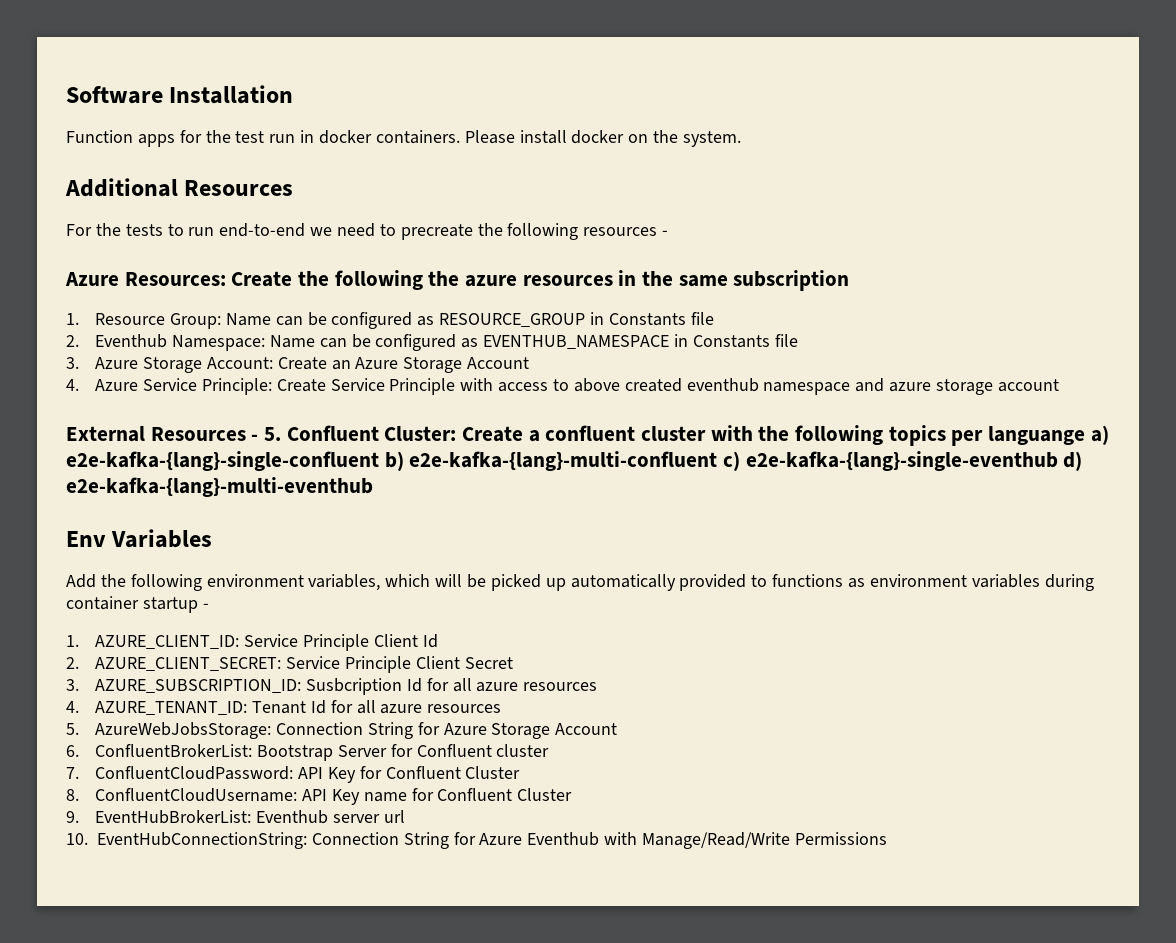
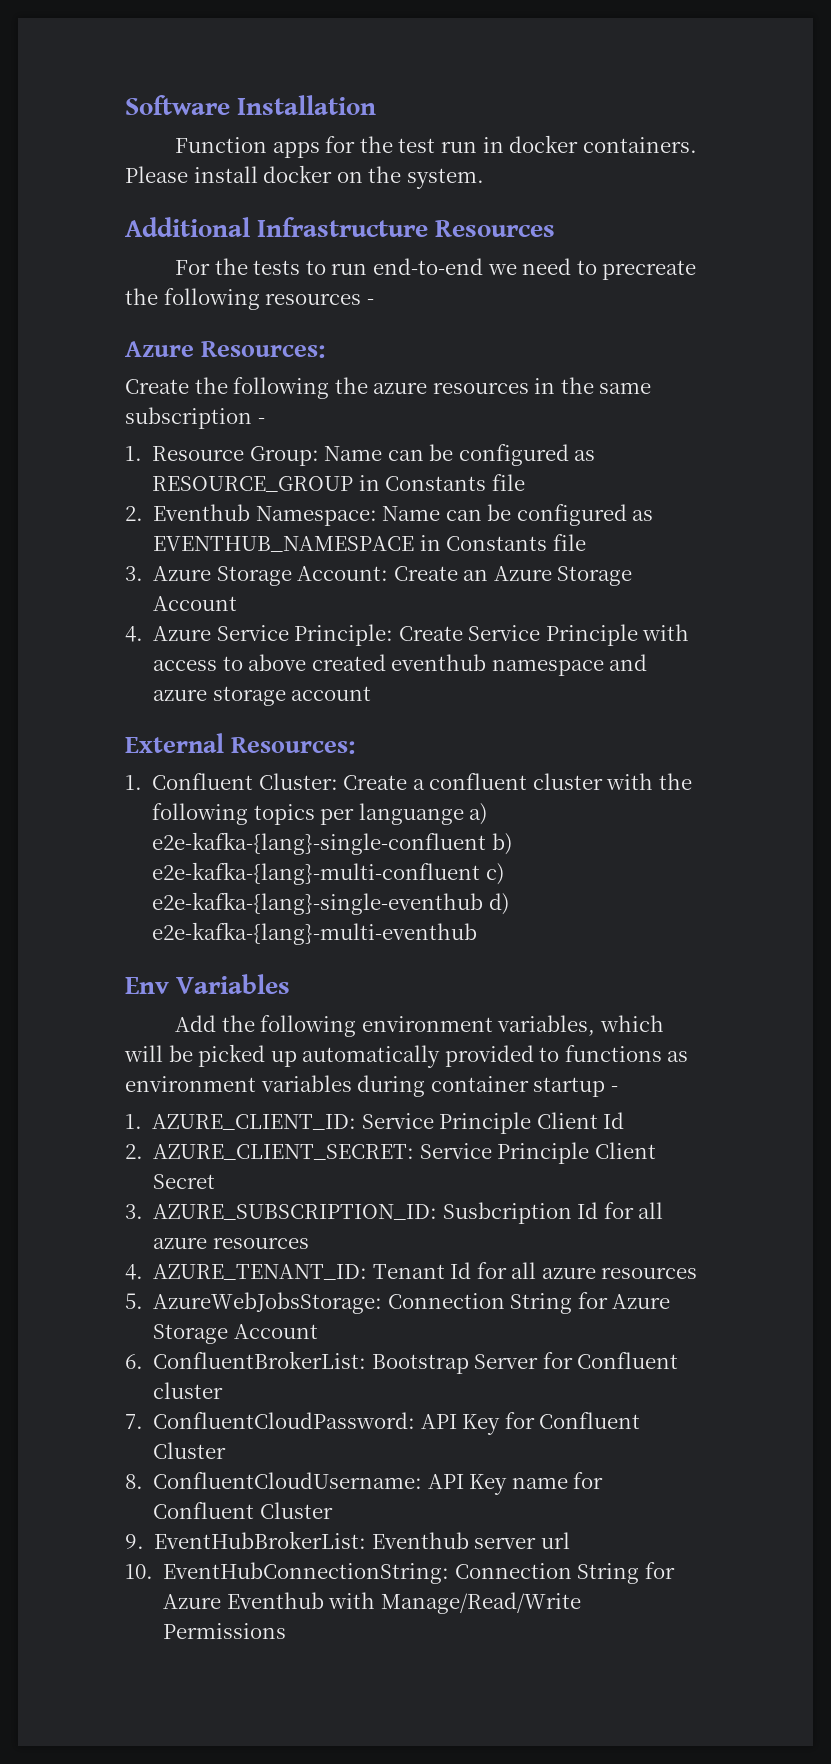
(178, 187) none -> [257,217,429,237] Infrastructure
(226, 279) none -> (325, 349) //
(850, 280) none -> [257,418,265,424] -
[150,427,282,441] Resources - 5. -> [231,737,355,754] [125,775,142,790] Resources: // 1.

